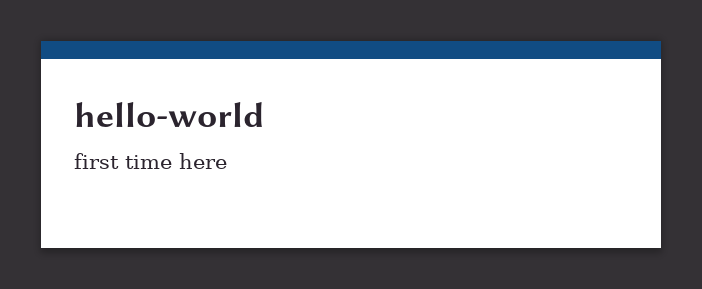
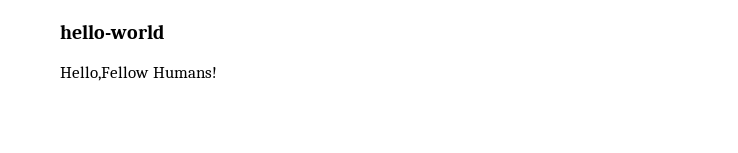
[74,153,227,169] first time here -> [60,66,217,81] Hello,Fellow Humans!

